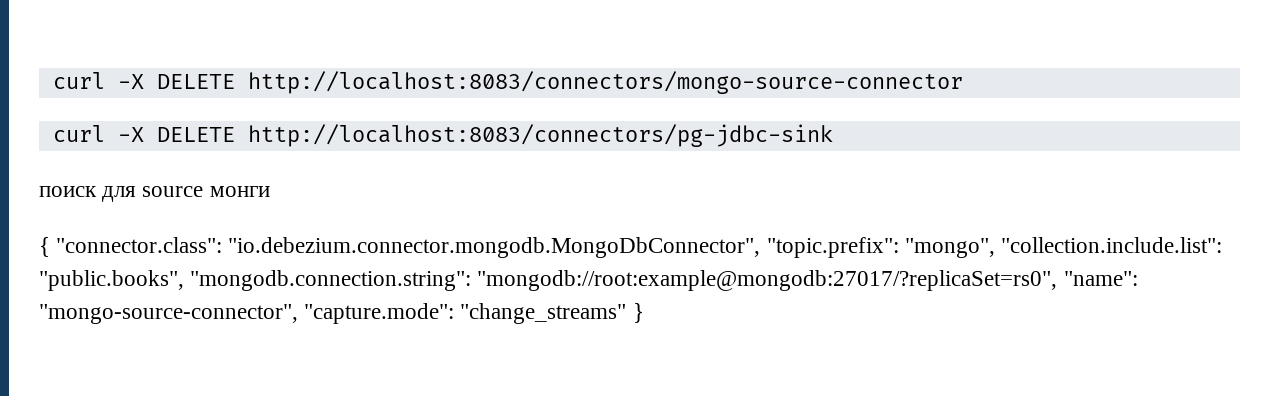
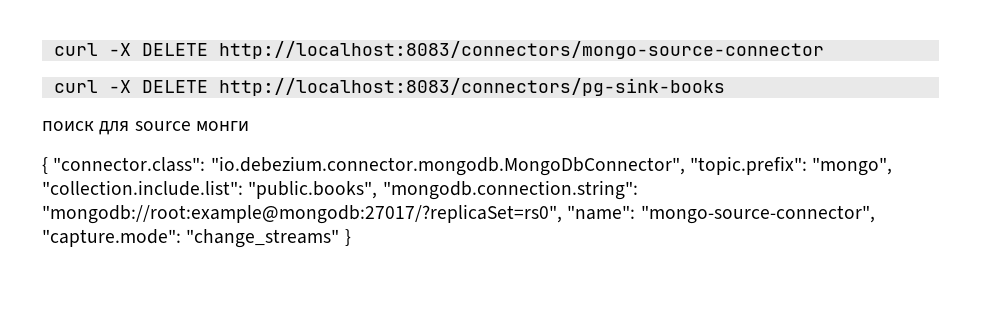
[247,124,833,147] http://localhost:8083/connectors/pg-jdbc-sink -> [218,78,725,96] http://localhost:8083/connectors/pg-sink-books

